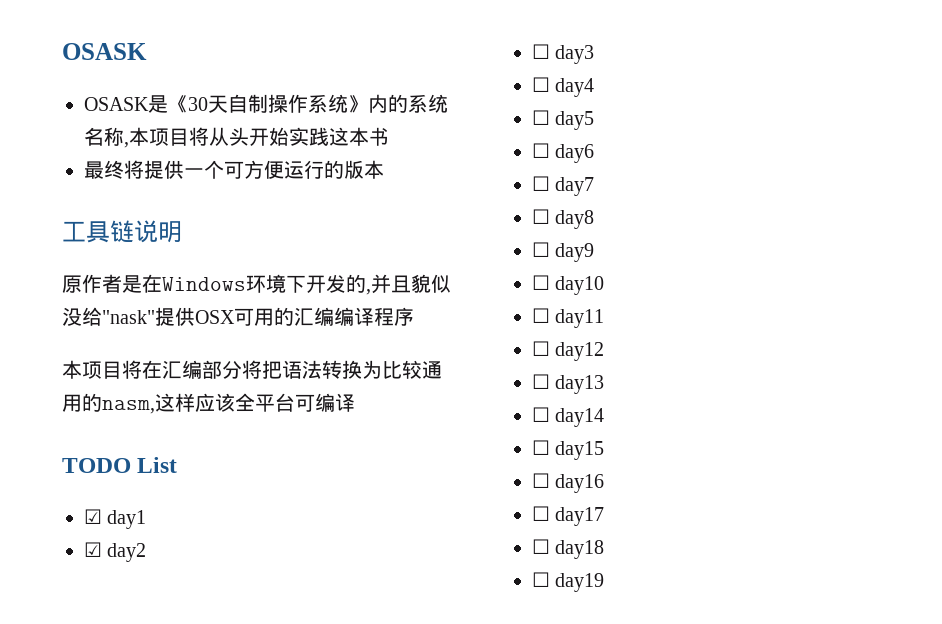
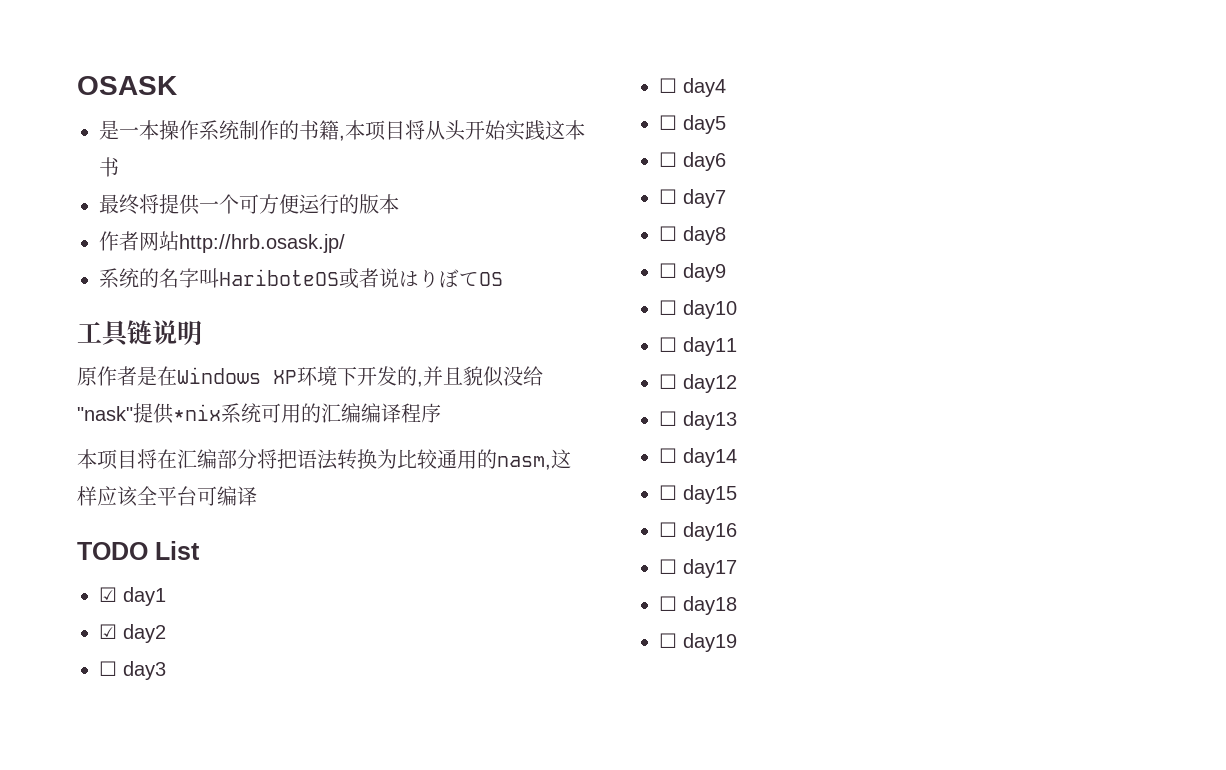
[84,94,448,113] [84,127,124,146] OSASK是《30天自制操作系统》内的系统名称 -> [99,120,339,140] 是一本操作系统制作的书籍
(384, 169) none -> [99,231,345,253] [99,268,503,289] // 作者网站http://hrb.osask.jp/ // 系统的名字叫HariboteOS或者说はりぼてOS
(246, 284) none -> [273,370,297,384] XP
[195,310,235,324] OSX -> [173,403,261,423] *nix系统

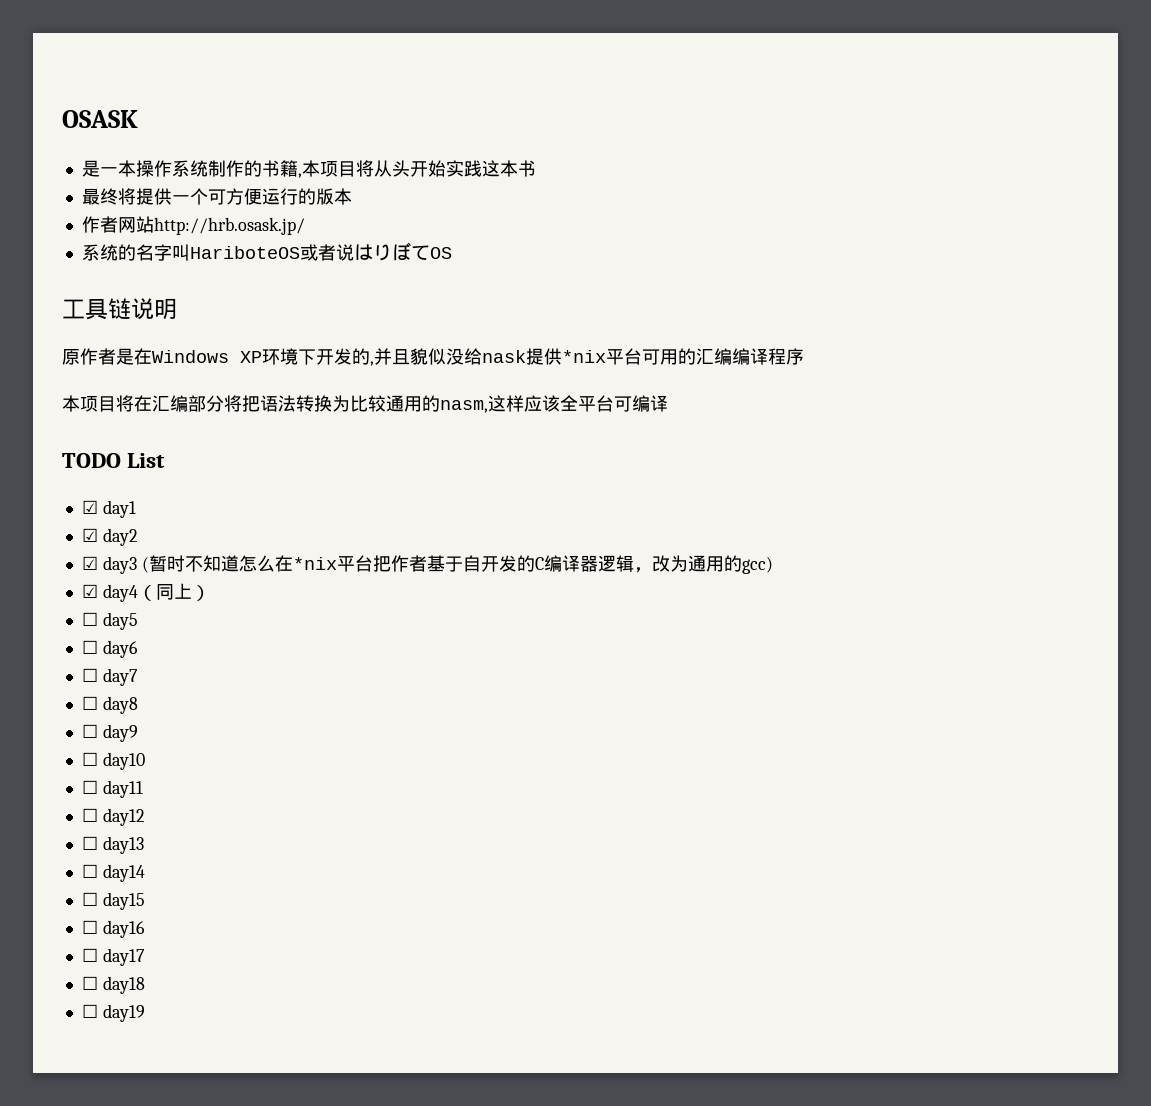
[77,406,133,421] "nask" -> [482,350,526,363] nask
[221,403,261,423] 系统 -> [606,348,642,365] 平台
[99,661,117,676] ☐ -> [81,556,98,570] ☑
[659,78,677,93] // ☐ -> [141,555,773,574] [81,584,98,598] (暂时不知道怎么在*nix平台把作者基于自开发的C编译器逻辑，改为通用的gcc) // ☑
(726, 87) none -> [137,583,210,601] （同上）

